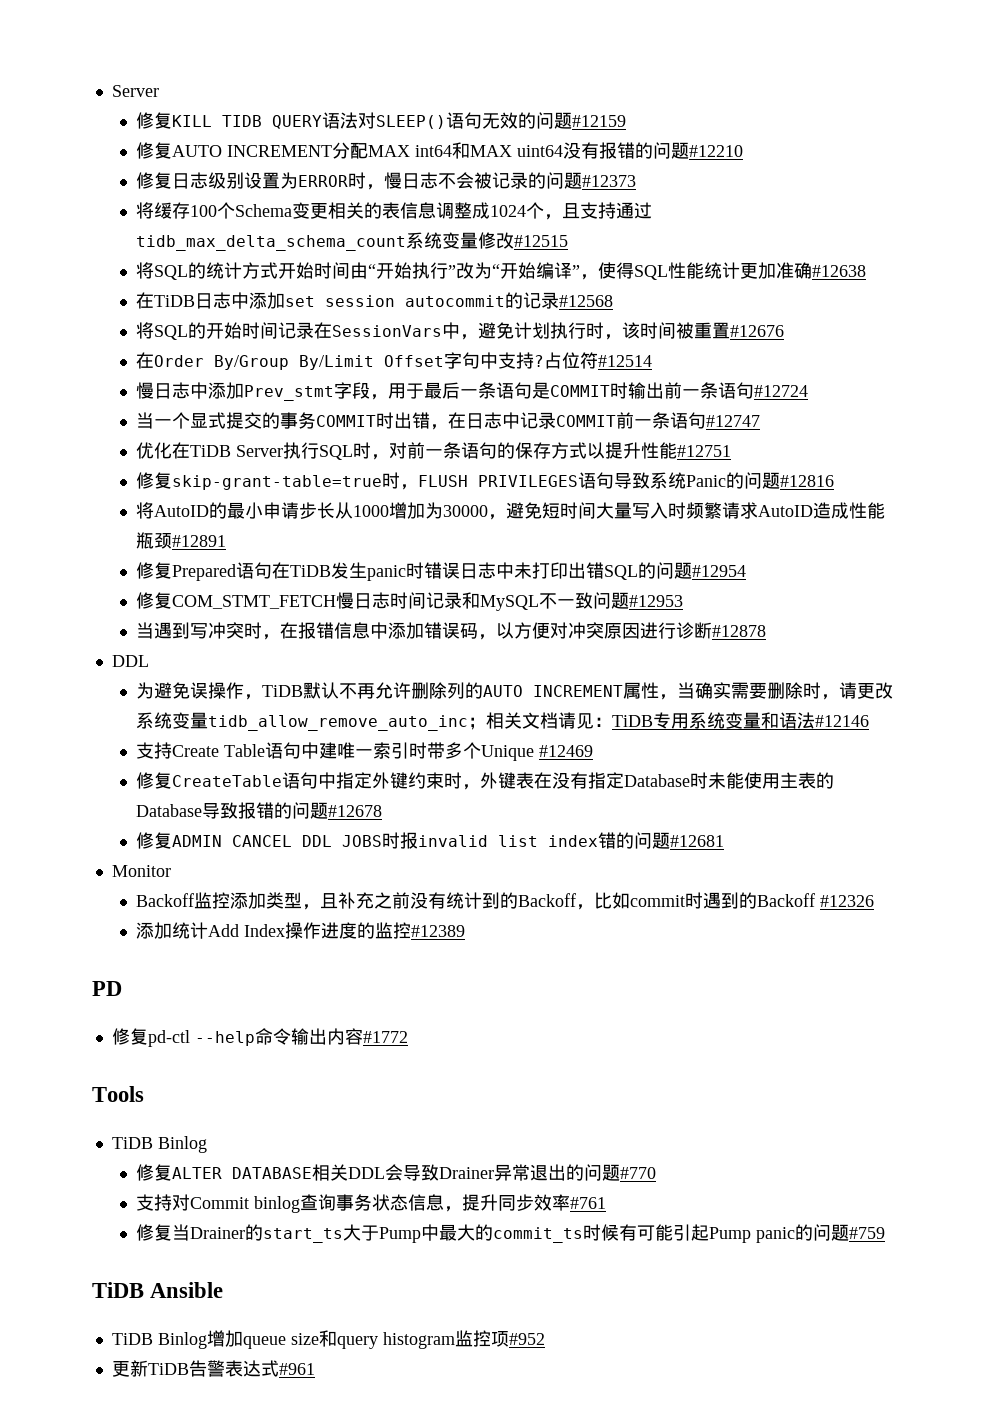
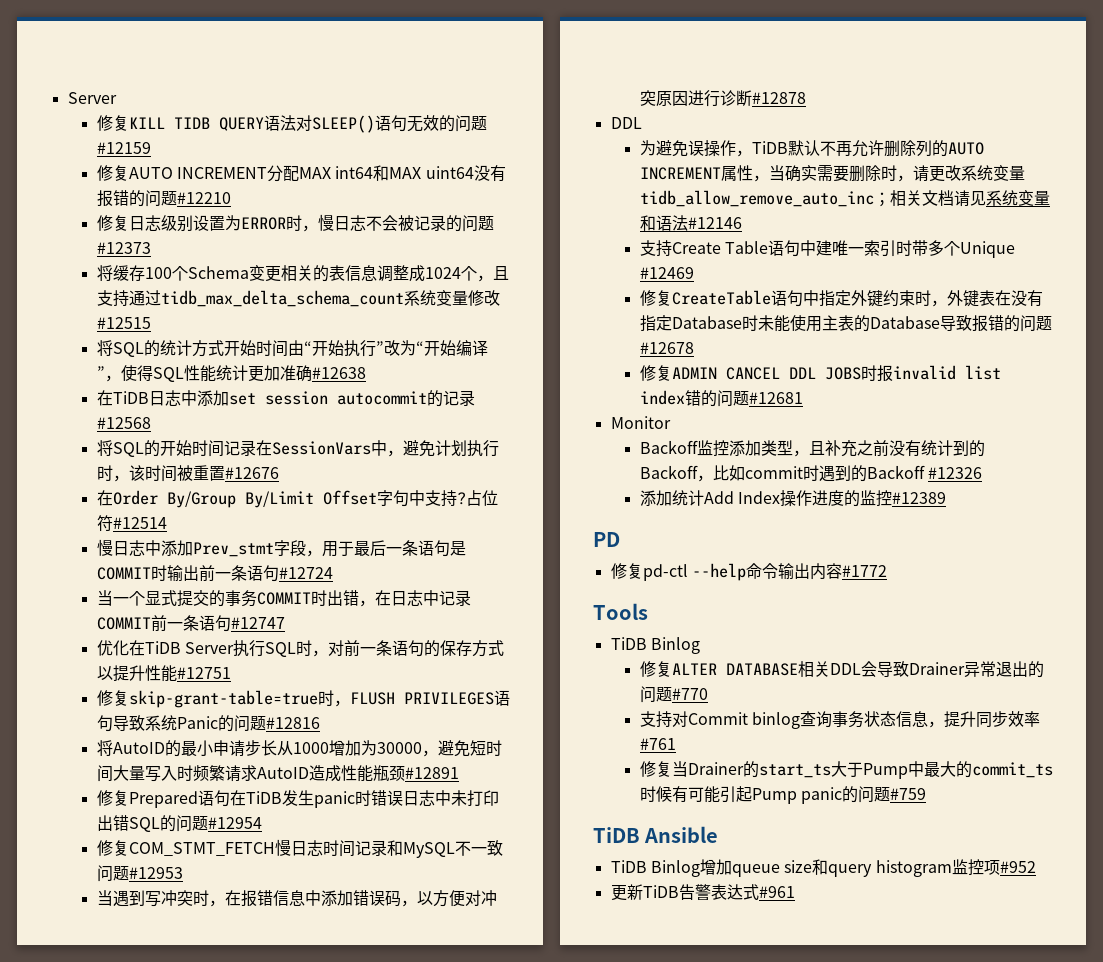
[594,712,690,729] ：TiDB专用 -> (986, 198) none

